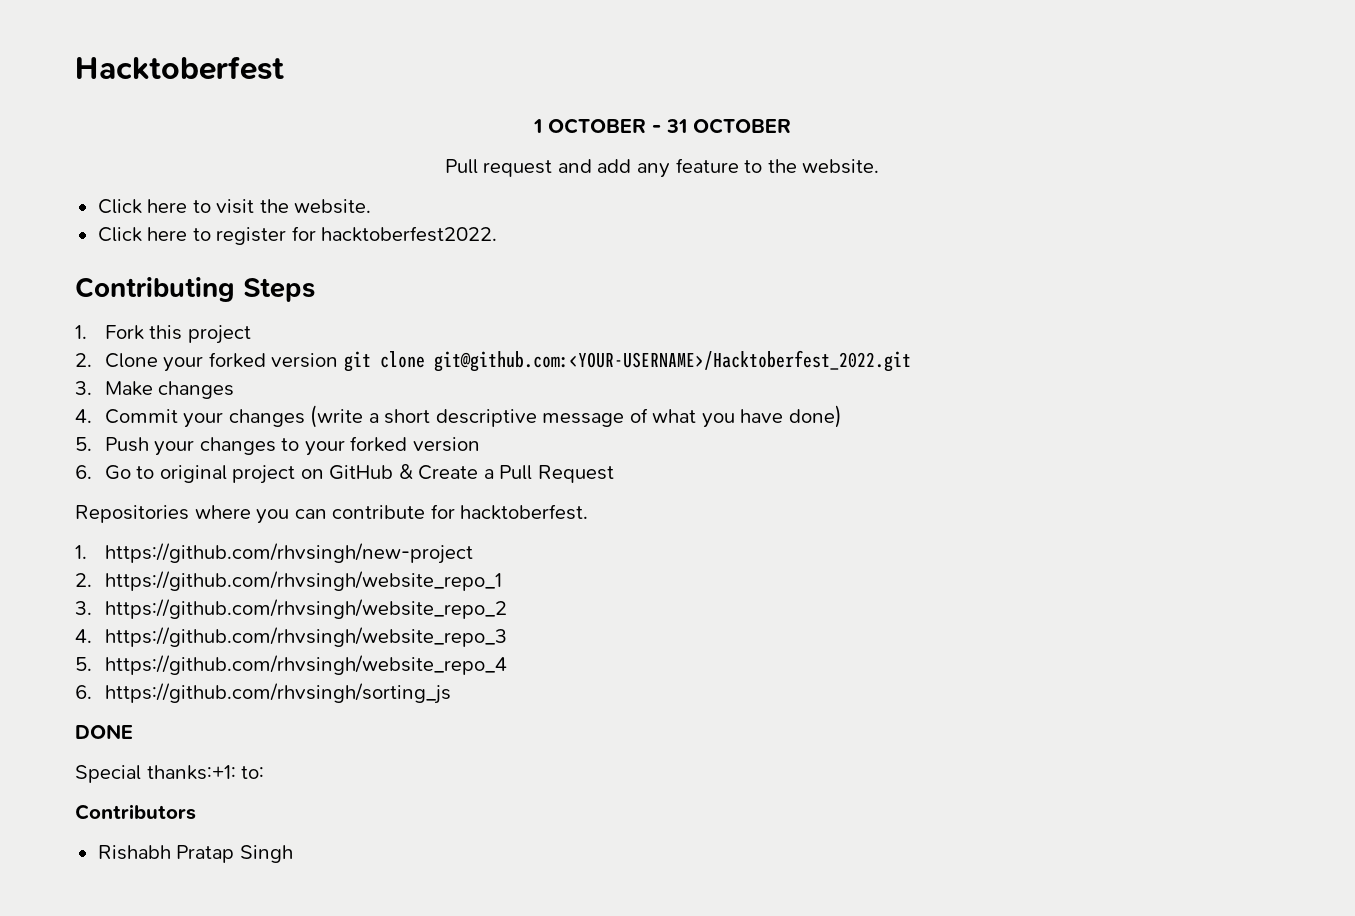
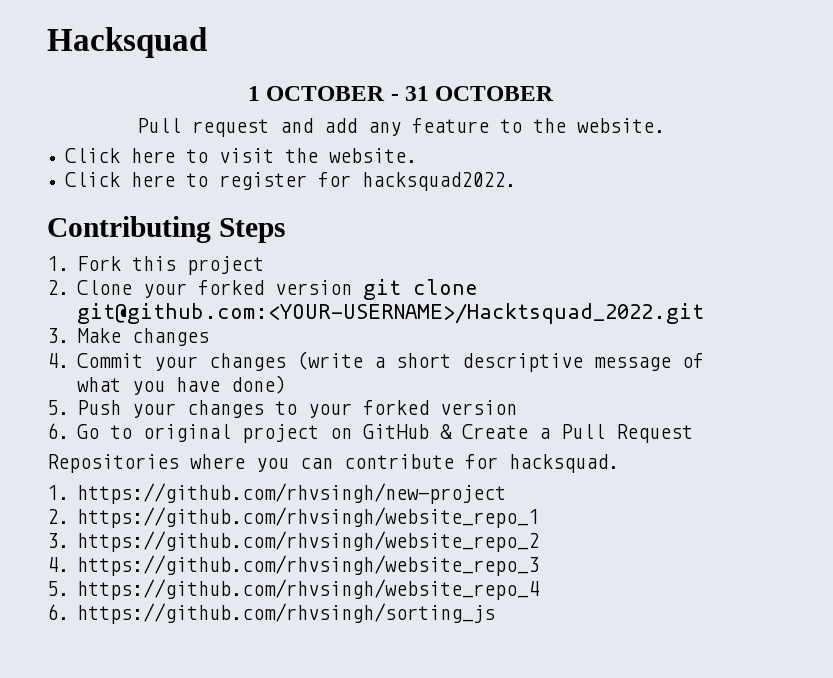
[75,56,284,80] Hacktoberfest -> [47,27,207,58] Hacksquad
[321,226,498,242] hacktoberfest2022. -> [362,172,517,191] hacksquad2022.
[433,350,911,372] git@github.com:<YOUR-USERNAME>/Hacktoberfest_2022.git -> [77,303,705,324] git@github.com:<YOUR-USERNAME>/Hacktsquad_2022.git
[460,504,589,520] hacktoberfest. -> [509,454,619,473] hacksquad.
[75,724,133,739] [75,765,265,783] [75,804,196,820] [97,845,293,863] // DONE // Special thanks:+1: to: // Contributors // Rishabh Pratap Singh -> (496, 613) none

